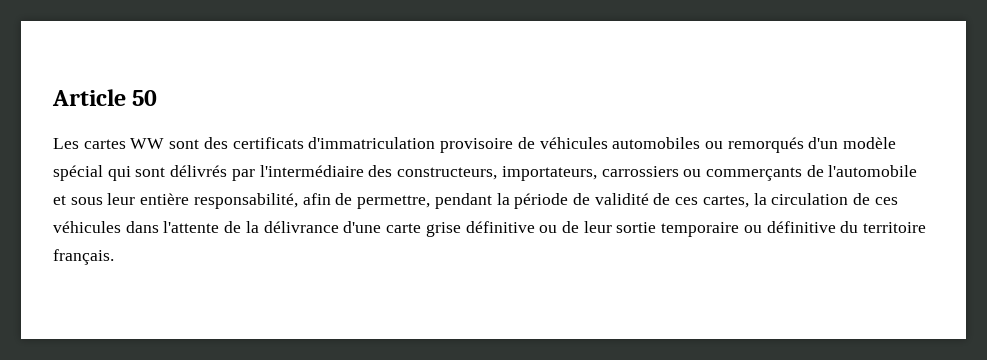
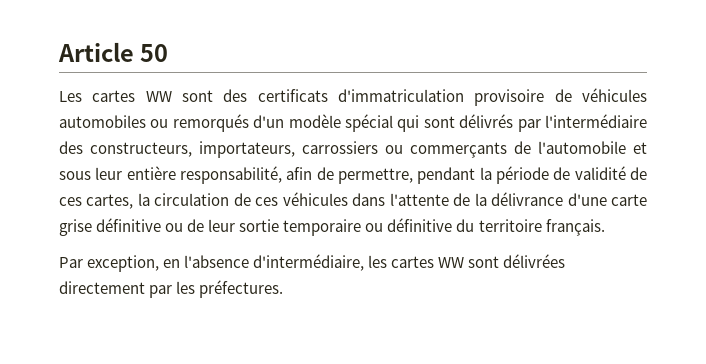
(114, 257) none -> [59,254,566,272] [59,280,284,298] // Par exception, en l'absence d'intermédiaire, les cartes WW sont délivrées directement par les préfectures.

